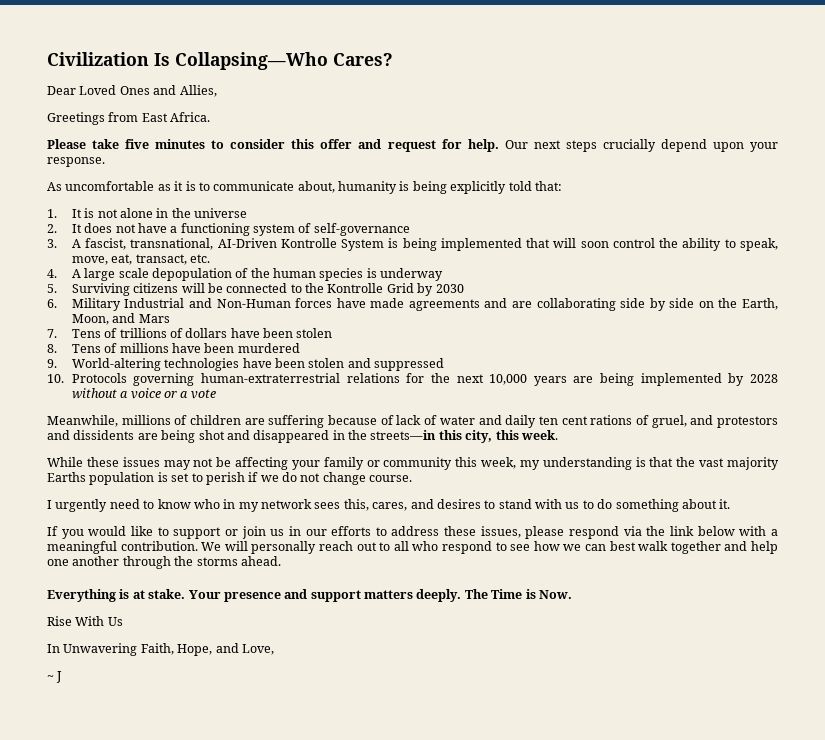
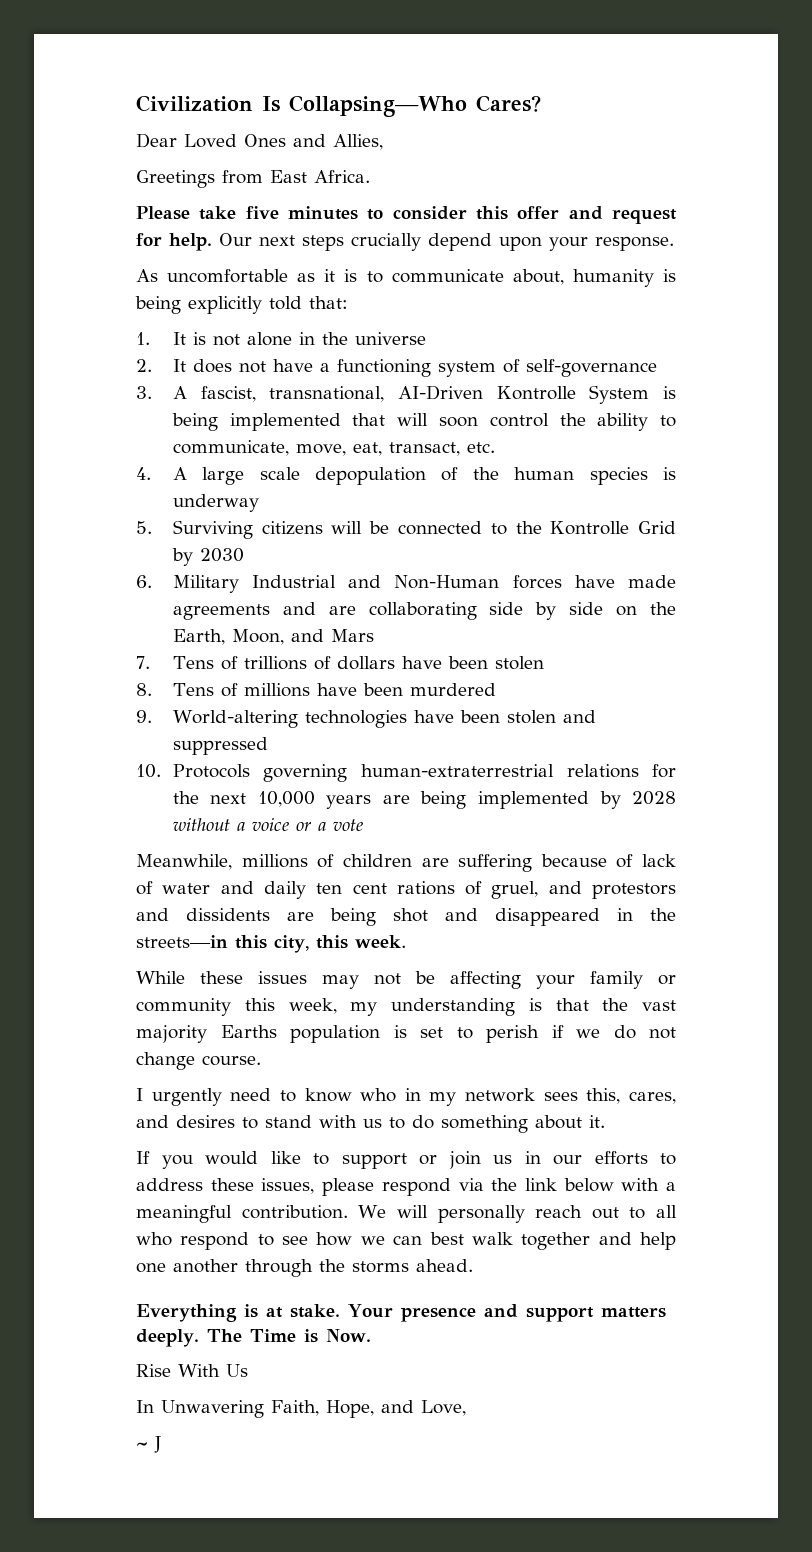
[740,238,779,251] speak, -> [172,440,289,456] communicate,

